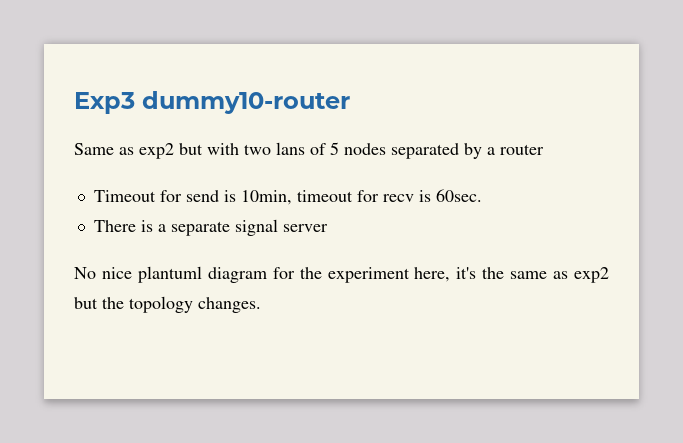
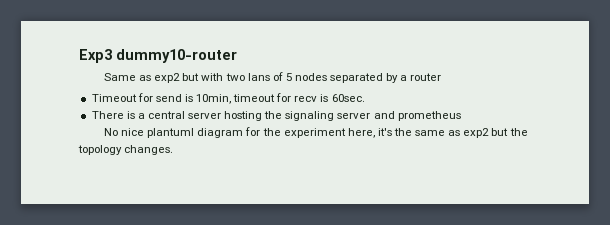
[170,219,328,236] separate signal server -> [147,111,461,121] central server hosting the signaling server and prometheus

